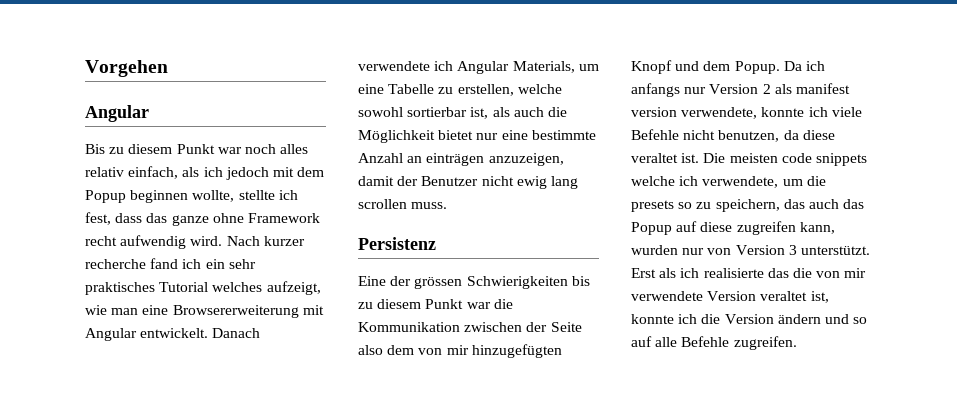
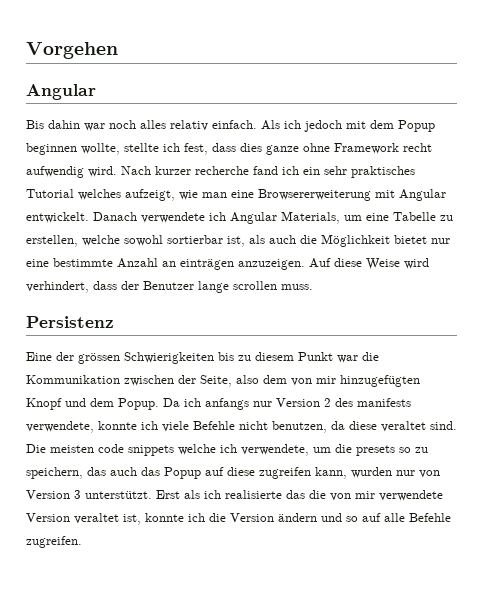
[109,144,215,154] zu diesem Punkt -> [48,120,80,129] dahin
[128,166,200,179] einfach, als -> [212,120,280,130] einfach. Als
[146,213,168,223] das -> [240,143,262,152] dies
[488,153,564,166] [358,176,578,189] anzuzeigen, damit der Benutzer nicht ewig lang -> [238,258,429,270] [26,281,229,293] anzuzeigen. Auf diese Weise wird verhindert, dass der Benutzer lange
[550,322,582,332] Seite -> [200,375,232,387] Seite,
[774,83,850,94] [631,107,677,117] als manifest version -> [335,398,411,407] des manifests
[681,153,700,163] ist. -> [430,421,457,430] sind.

